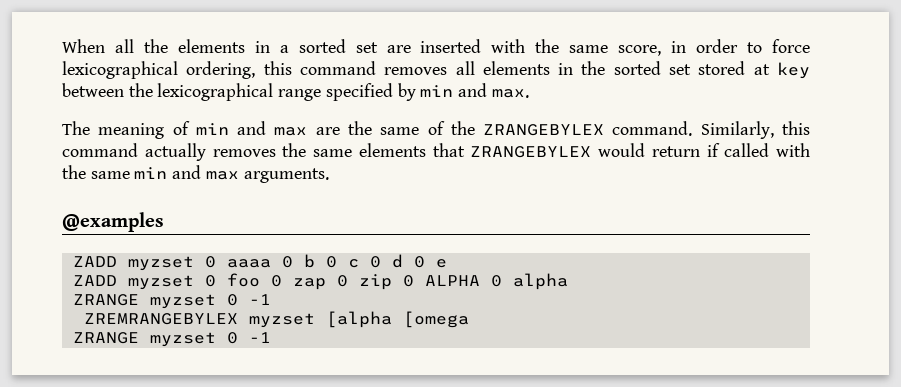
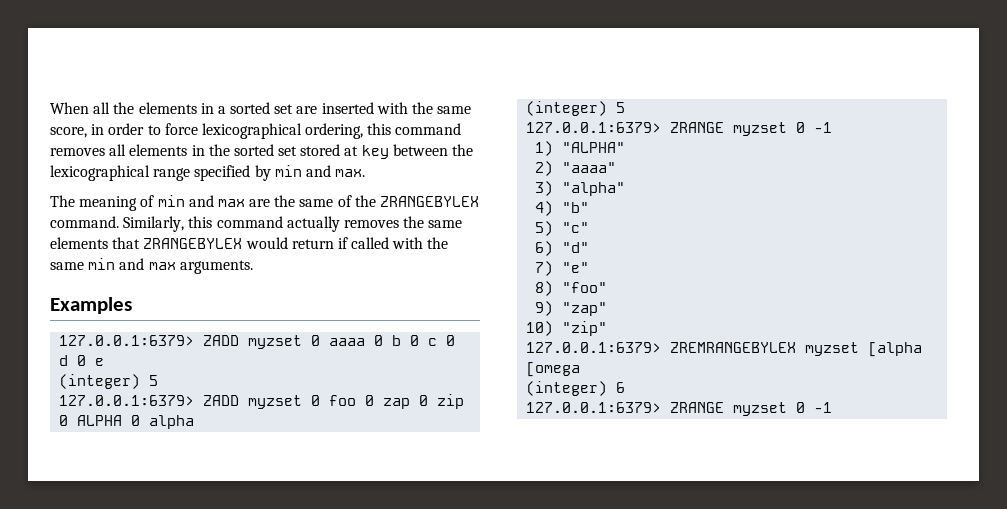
[62,212,164,232] @examples // -> [50,297,132,314] [59,335,195,346] Examples // 127.0.0.1:6379>
(447, 263) none -> [59,374,159,389] [59,395,195,406] (integer) 5 // 127.0.0.1:6379>
(568, 281) none -> [526,101,626,116] [526,122,662,133] (integer) 5 // 127.0.0.1:6379>
(271, 299) none -> [535,141,626,156] [535,161,617,176] [535,181,626,196] [535,201,590,216] [535,221,590,236] [535,241,590,256] [535,261,590,276] [535,281,608,296] [535,301,608,316] [526,321,608,336] [526,342,662,353] 1) "ALPHA" // 2) "aaaa" // 3) "alpha" // 4) "b" // 5) "c" // 6) "d" // 7) "e" // 8) "foo" // 9) "zap" // 10) "zip" // 127.0.0.1:6379>
(469, 319) none -> [526,381,626,396] [526,402,662,413] (integer) 6 // 127.0.0.1:6379>

